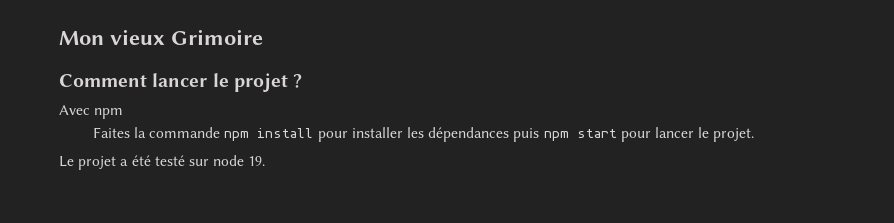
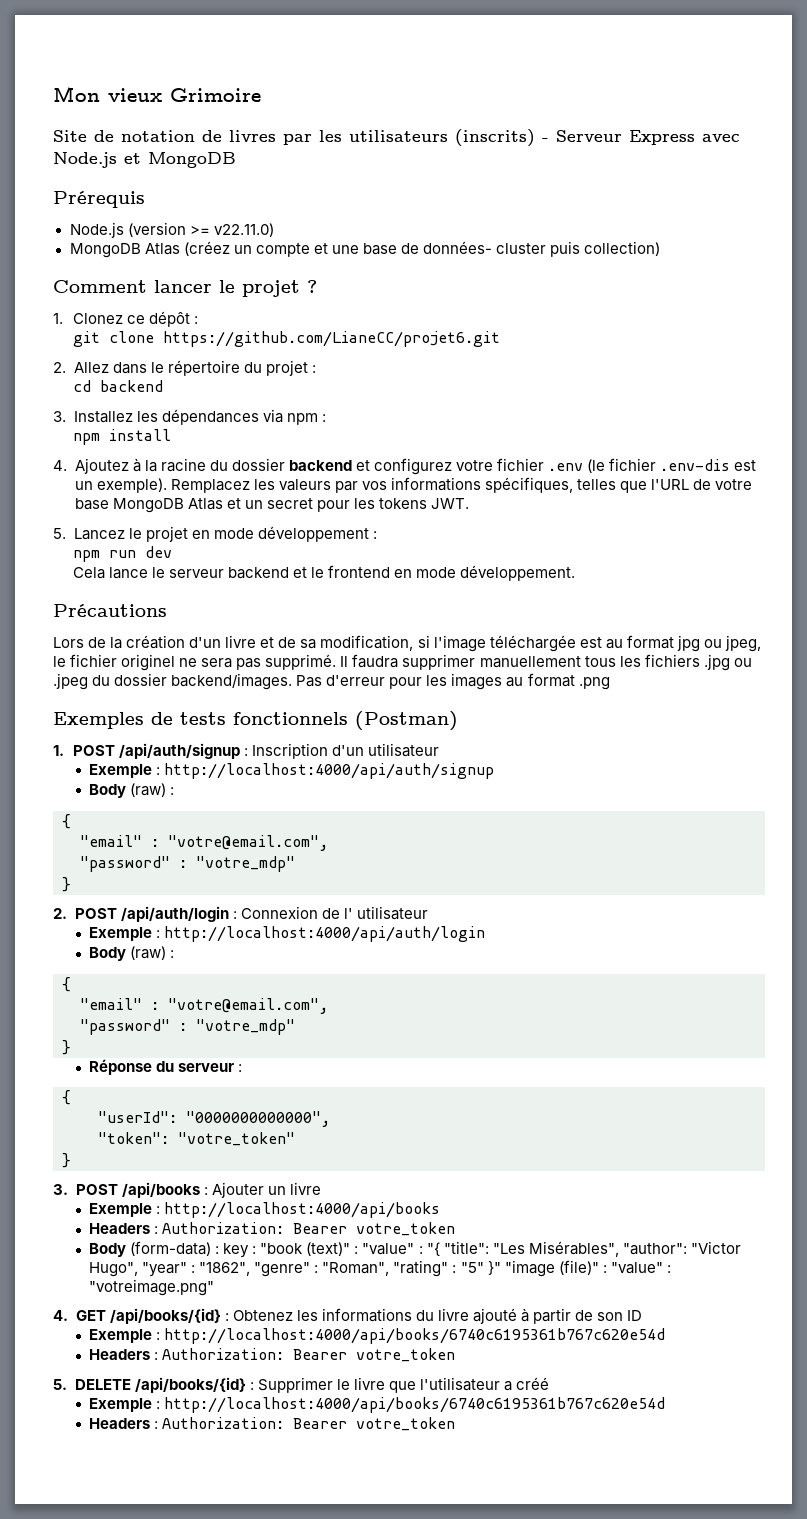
(263, 37) none -> [53,129,740,147] [53,152,236,168] [53,191,145,208] [69,222,274,238] [69,241,661,258] // Site de notation de livres par les utilisateurs (inscrits) - Serveur Express avec Node.js et MongoDB // Prérequis // Node.js (version >= v22.11.0) // MongoDB Atlas (créez un compte et une base de données- cluster puis collection)
[59,105,124,119] [92,127,755,142] [59,155,266,170] Avec npm // Faites la commande npm install pour installer les dépendances puis npm start pour lancer le projet. // Le projet a été testé sur node 19. -> [53,311,198,327] [72,331,500,347] [53,360,316,376] [72,380,163,392] [53,409,326,425] [72,429,171,445] [53,458,757,475] [74,477,753,493] [74,498,469,513] [53,526,377,542] [72,546,172,562] [72,565,576,581] [53,604,167,617] [53,635,761,652] [53,654,752,671] [53,673,610,690] [53,711,458,731] [53,743,439,759] [89,763,495,779] [89,783,175,798] [62,814,71,829] [80,835,328,851] [80,856,295,872] [62,877,71,892] [53,906,428,922] [89,926,486,942] [89,946,175,961] [62,977,71,992] [80,998,328,1014] [80,1019,295,1035] [62,1040,71,1055] [89,1059,243,1075] [62,1090,71,1105] [98,1111,330,1127] [98,1132,295,1146] [62,1153,71,1168] [53,1182,321,1198] [89,1202,441,1218] [89,1222,456,1236] [89,1241,741,1258] [89,1260,671,1277] [89,1279,215,1296] [53,1308,643,1324] [89,1328,666,1344] [89,1348,456,1362] [53,1377,549,1393] [89,1397,666,1413] [89,1417,456,1431] 1. Clonez ce dépôt : // git clone https://github.com/LianeCC/projet6.git // 2. Allez dans le répertoire du projet : // cd backend // 3. Installez les dépendances via npm : // npm install // 4. Ajoutez à la racine du dossier backend et configurez votre fichier .env (le fichier .env-dis est un exemple). Remplacez les valeurs par vos informations spécifiques, telles que l'URL de votre base MongoDB Atlas et un secret pour les tokens JWT. // 5. Lancez le projet en mode développement : // npm run dev // Cela lance le serveur backend et le frontend en mode développement. // Précautions // Lors de la création d'un livre et de sa modification, si l'image téléchargée est au format jpg ou jpeg, le fichier originel ne sera pas supprimé. Il faudra supprimer manuellement tous les fichiers .jpg ou .jpeg du dossier backend/images. Pas d'erreur pour les images au format .png // Exemples de tests fonctionnels (Postman) // 1. POST /api/auth/signup : Inscription d'un utilisateur // Exemple : http://localhost:4000/api/auth/signup // Body (raw) : // { // "email" : "votre@email.com", // "password" : "votre_mdp" // } // 2. POST /api/auth/login : Connexion de l' utilisateur // Exemple : http://localhost:4000/api/auth/login // Body (raw) : // { // "email" : "votre@email.com", // "password" : "votre_mdp" // } // Réponse du serveur : // { // "userId": "0000000000000", // "token": "votre_token" // } // 3. POST /api/books : Ajouter un livre // Exemple : http://localhost:4000/api/books // Headers : Authorization: Bearer votre_token // Body (form-data) : key : "book (text)" : "value" : "{ "title": "Les Misérables", "author": "Victor Hugo", "year" : "1862", "genre" : "Roman", "rating" : "5" }" "image (file)" : "value" : "votreimage.png" // 4. GET /api/books/{id} : Obtenez les informations du livre ajouté à partir de son ID // Exemple : http://localhost:4000/api/books/6740c6195361b767c620e54d // Headers : Authorization: Bearer votre_token // 5. DELETE /api/books/{id} : Supprimer le livre que l'utilisateur a créé // Exemple : http://localhost:4000/api/books/6740c6195361b767c620e54d // Headers : Authorization: Bearer votre_token

